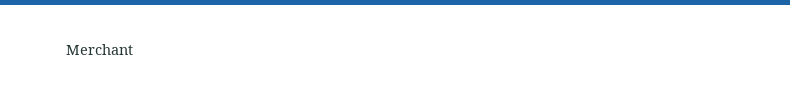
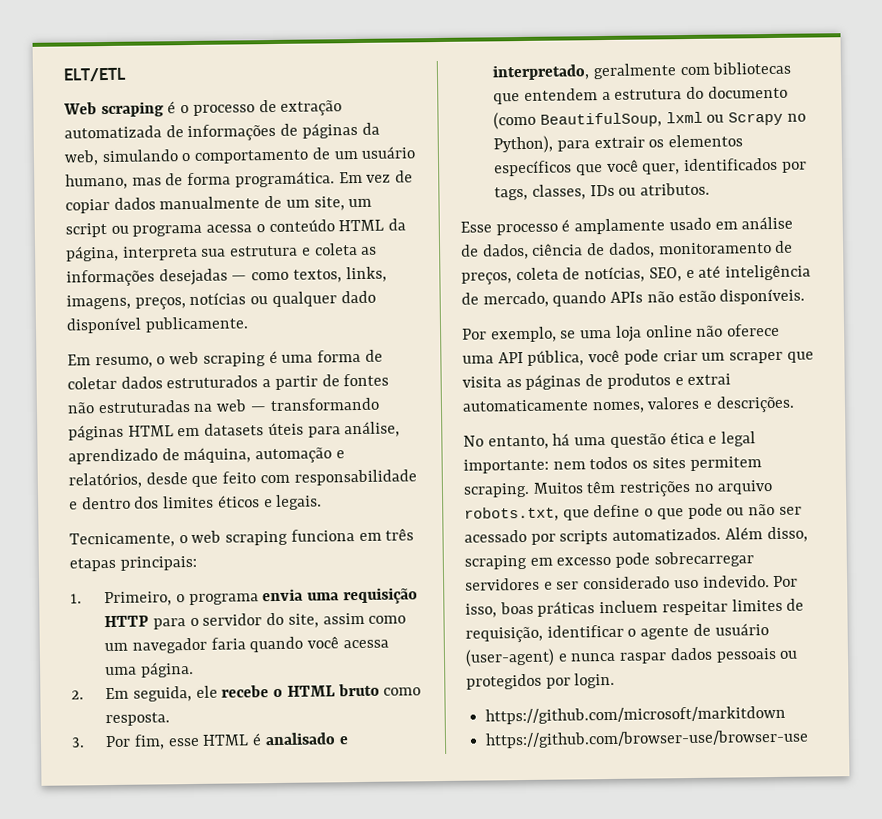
[66,44,133,55] Merchant -> [63,67,127,82] [63,99,343,118] [64,122,380,142] [64,146,416,166] [65,170,414,190] [65,195,373,214] [65,218,407,238] [66,242,378,262] [66,266,387,287] [66,290,376,310] [66,316,249,334] [67,349,383,369] [67,373,390,391] [67,397,379,414] [68,421,401,441] [68,447,345,465] [68,469,417,489] [69,494,323,510] [69,528,415,548] [69,555,197,572] [70,587,418,607] [104,612,407,630] [104,636,389,654] [105,662,194,678] [71,683,422,702] [105,712,171,727] [71,732,349,750] [492,61,792,81] [493,85,788,105] [493,111,806,130] [493,134,744,154] [494,157,807,177] [494,182,711,201] [460,216,794,236] [461,240,794,260] [461,264,812,285] [461,288,806,308] [462,323,781,343] [462,349,814,366] [462,373,732,390] [462,395,795,414] [463,431,757,450] [463,456,762,474] [463,480,773,498] [464,503,802,522] [464,526,808,545] [464,551,754,570] [465,575,799,591] [465,598,805,618] [465,623,769,643] [465,647,799,667] [466,672,616,690] [485,705,787,725] [485,729,810,749] ELT/ETL // Web scraping é o processo de extração automatizada de informações de páginas da web, simulando o comportamento de um usuário humano, mas de forma programática. Em vez de copiar dados manualmente de um site, um script ou programa acessa o conteúdo HTML da página, interpreta sua estrutura e coleta as informações desejadas — como textos, links, imagens, preços, notícias ou qualquer dado disponível publicamente. // Em resumo, o web scraping é uma forma de coletar dados estruturados a partir de fontes não estruturadas na web — transformando páginas HTML em datasets úteis para análise, aprendizado de máquina, automação e relatórios, desde que feito com responsabilidade e dentro dos limites éticos e legais. // Tecnicamente, o web scraping funciona em três etapas principais: // 1. Primeiro, o programa envia uma requisição HTTP para o servidor do site, assim como um navegador faria quando você acessa uma página. // 2. Em seguida, ele recebe o HTML bruto como resposta. // 3. Por fim, esse HTML é analisado e interpretado, geralmente com bibliotecas que entendem a estrutura do documento (como BeautifulSoup, lxml ou Scrapy no Python), para extrair os elementos específicos que você quer, identificados por tags, classes, IDs ou atributos. // Esse processo é amplamente usado em análise de dados, ciência de dados, monitoramento de preços, coleta de notícias, SEO, e até inteligência de mercado, quando APIs não estão disponíveis. // Por exemplo, se uma loja online não oferece uma API pública, você pode criar um scraper que visita as páginas de produtos e extrai automaticamente nomes, valores e descrições. // No entanto, há uma questão ética e legal importante: nem todos os sites permitem scraping. Muitos têm restrições no arquivo robots.txt, que define o que pode ou não ser acessado por scripts automatizados. Além disso, scraping em excesso pode sobrecarregar servidores e ser considerado uso indevido. Por isso, boas práticas incluem respeitar limites de requisição, identificar o agente de usuário (user-agent) e nunca raspar dados pessoais ou protegidos por login. // https://github.com/microsoft/markitdown // https://github.com/browser-use/browser-use

